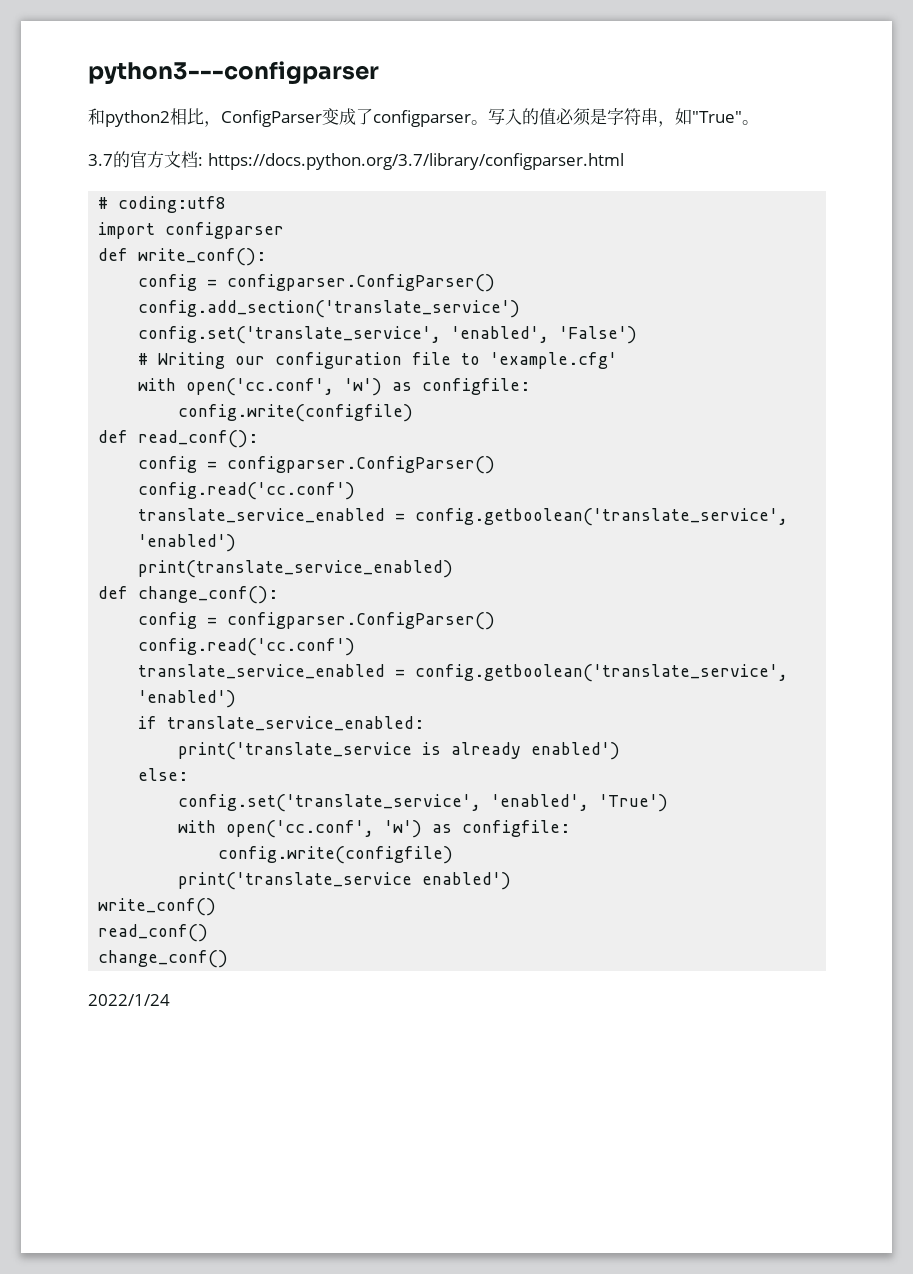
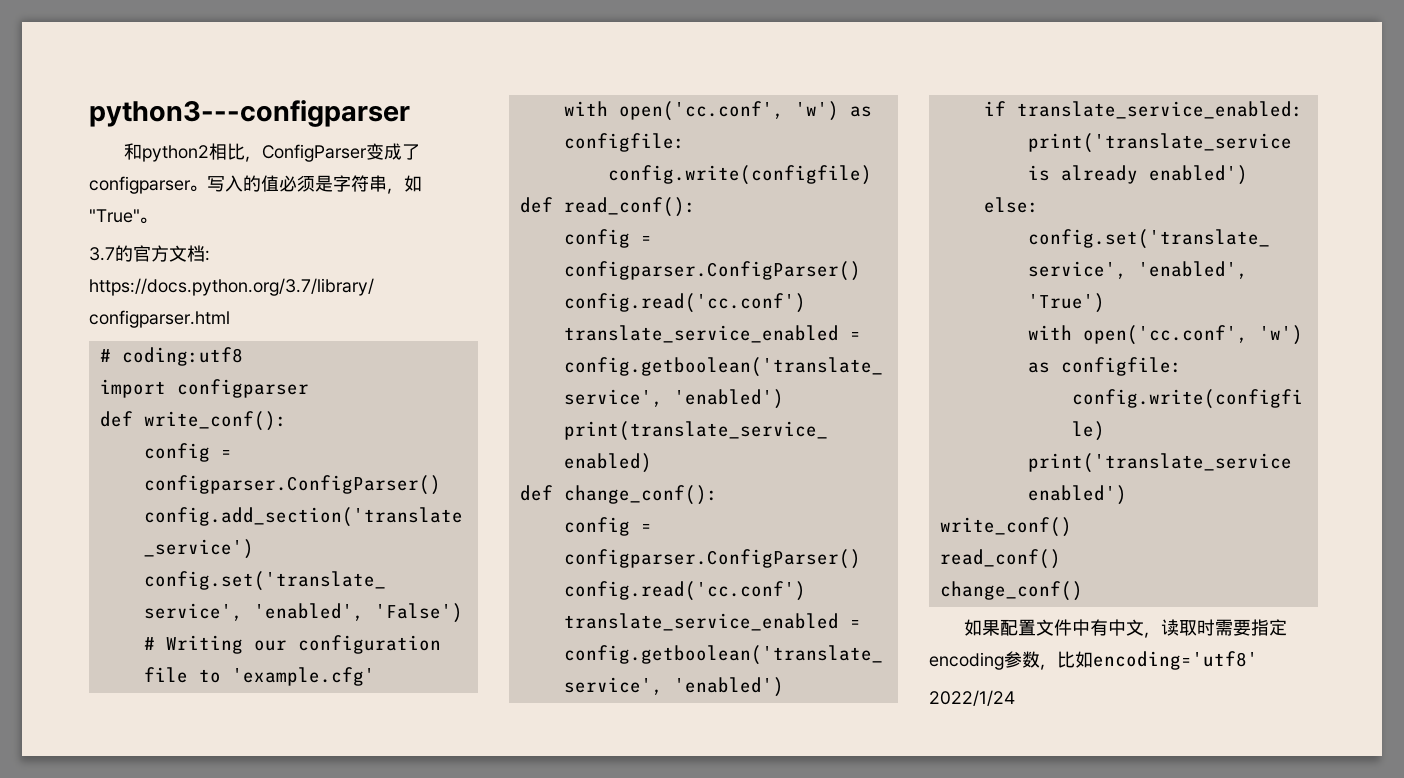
(229, 959) none -> [964,619,1288,638] [929,651,1258,670] // 如果配置文件中有中文，读取时需要指定encoding参数，比如encoding='utf8'

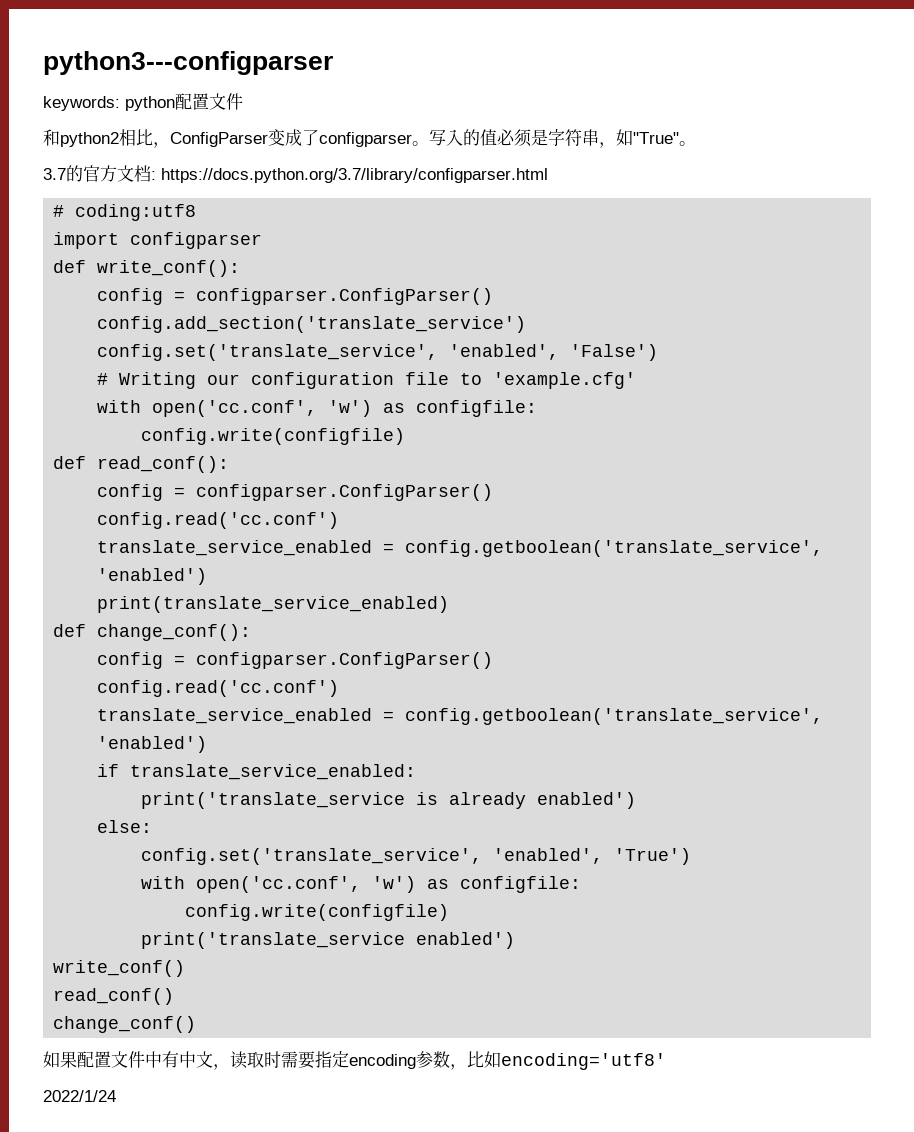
(410, 113) none -> [43,93,243,111] // keywords: python配置文件

